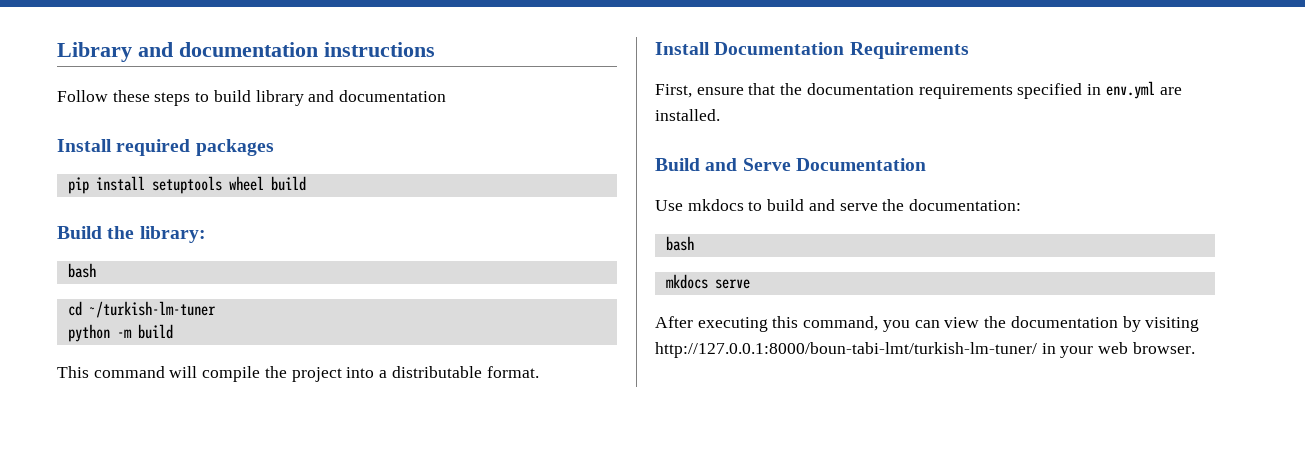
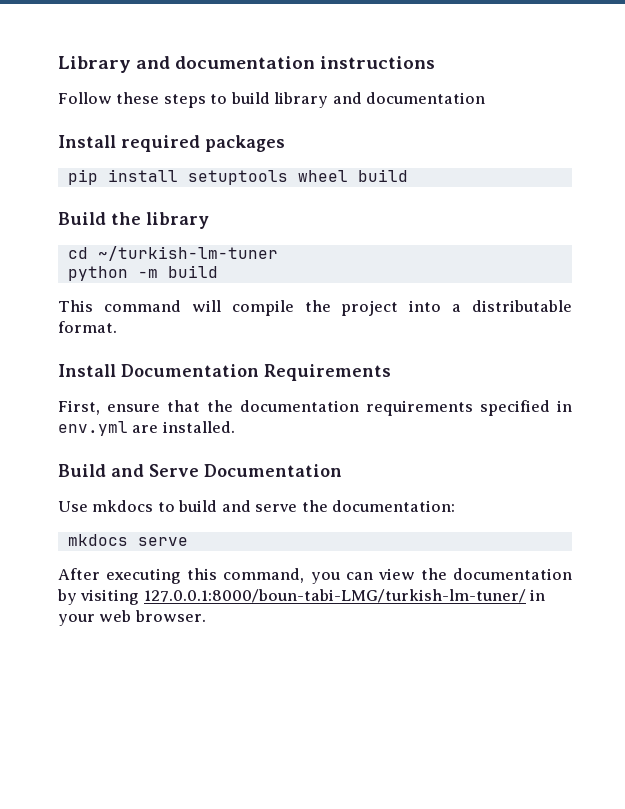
[139,226,206,243] [67,263,96,278] library: // bash -> [146,212,209,229] library
[665,236,694,251] // bash -> (456, 506) none
[655,342,1037,358] http://127.0.0.1:8000/boun-tabi-lmt/turkish-lm-tuner/ -> [143,589,526,603] 127.0.0.1:8000/boun-tabi-LMG/turkish-lm-tuner/

